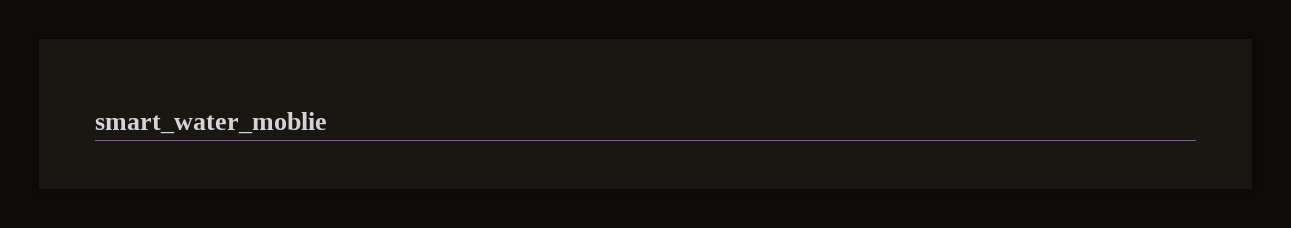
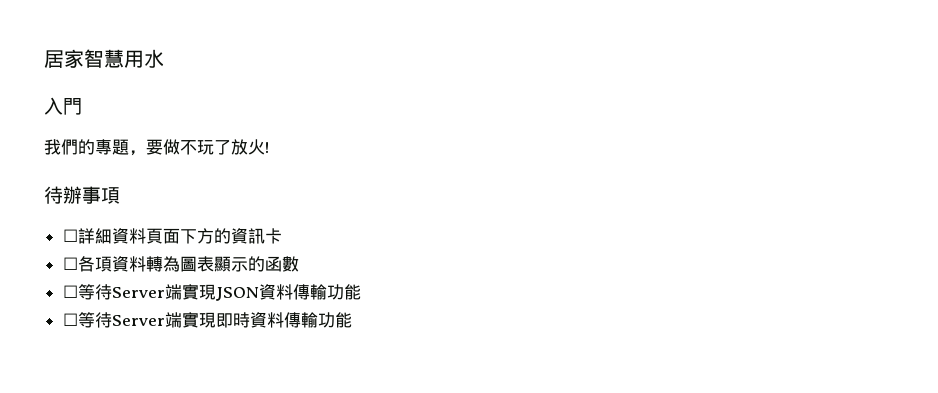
[95,112,327,134] smart_water_moblie -> [44,49,164,68] [44,97,82,115] [44,139,269,156] [44,186,120,204] [62,228,282,244] [62,256,299,272] [62,284,361,301] [62,312,352,328] 居家智慧用水 // 入門 // 我們的專題，要做不玩了放火! // 待辦事項 // ☐詳細資料頁面下方的資訊卡 // ☐各項資料轉為圖表顯示的函數 // ☐等待Server端實現JSON資料傳輸功能 // ☐等待Server端實現即時資料傳輸功能

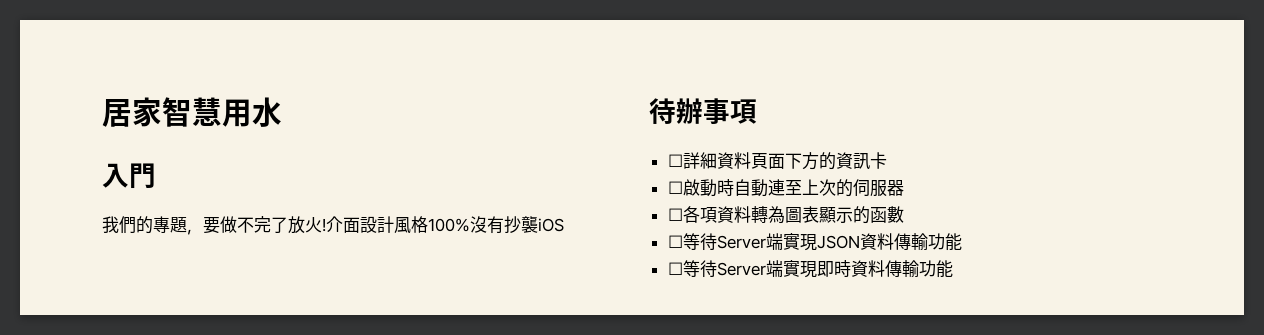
[197,140,214,155] 玩 -> [254,216,271,233] 完
(269, 147) none -> [326,216,564,234] 介面設計風格100%沒有抄襲iOS
(282, 236) none -> [667,179,904,197] // ☐啟動時自動連至上次的伺服器

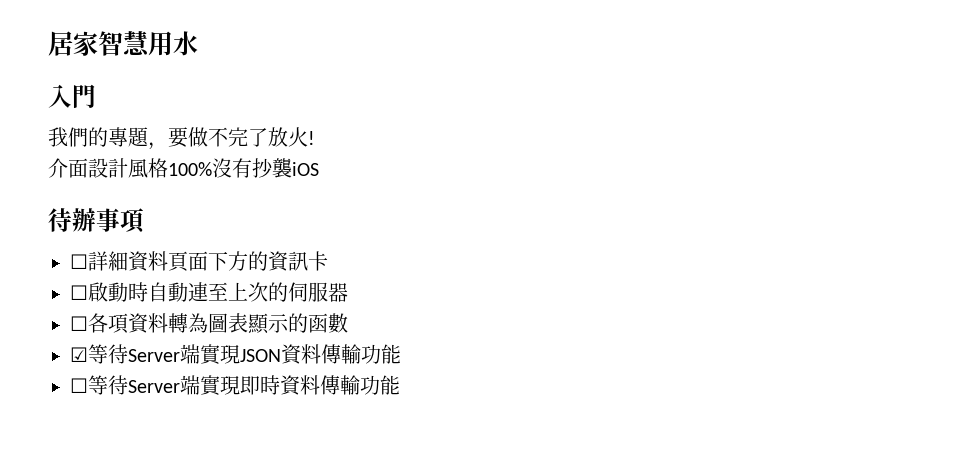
(326, 225) none -> (315, 138) //
[667,235,683,248] ☐ -> [70,347,88,362] ☑

